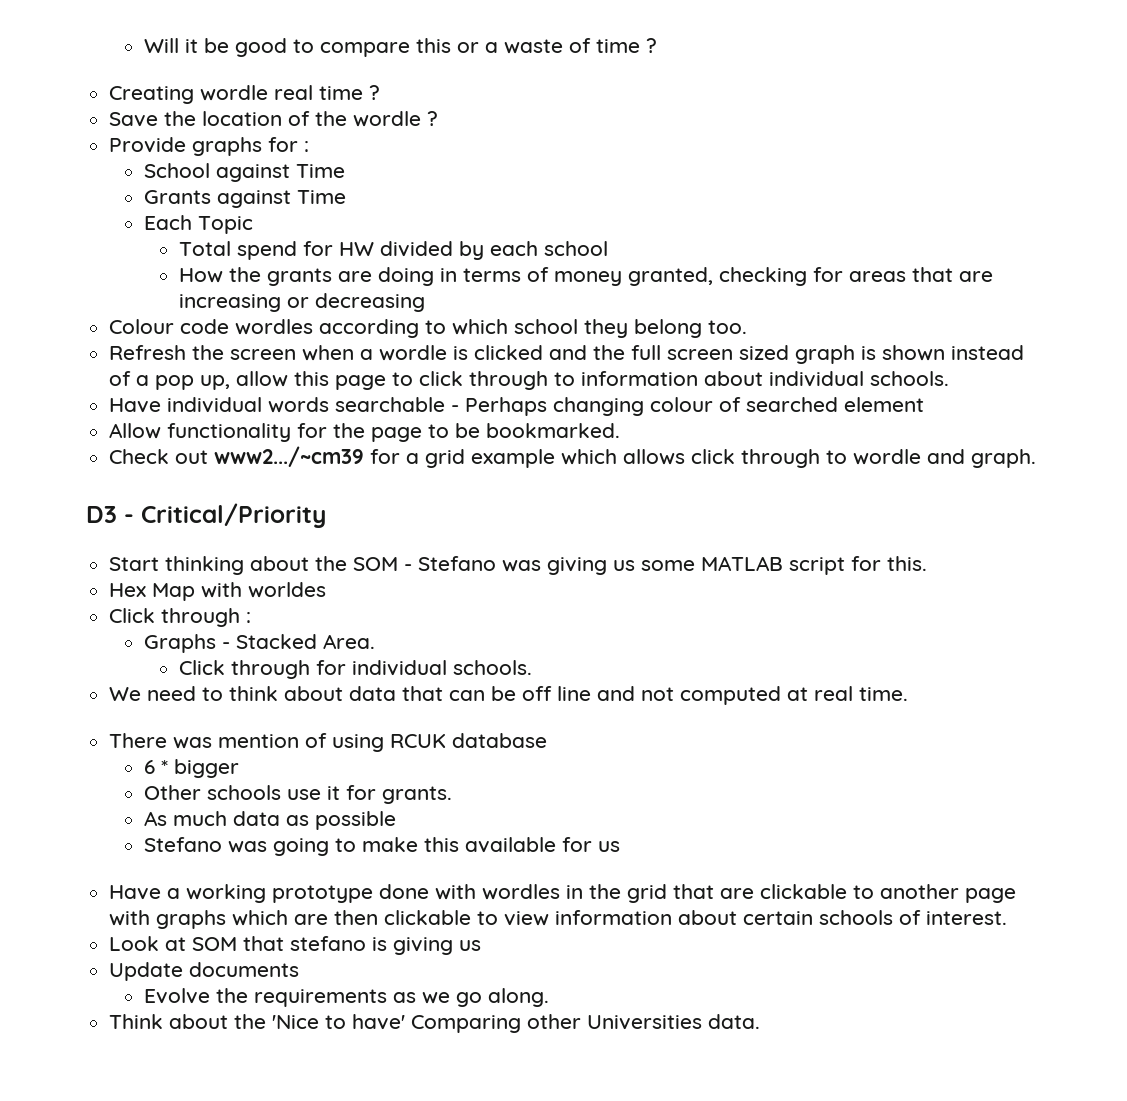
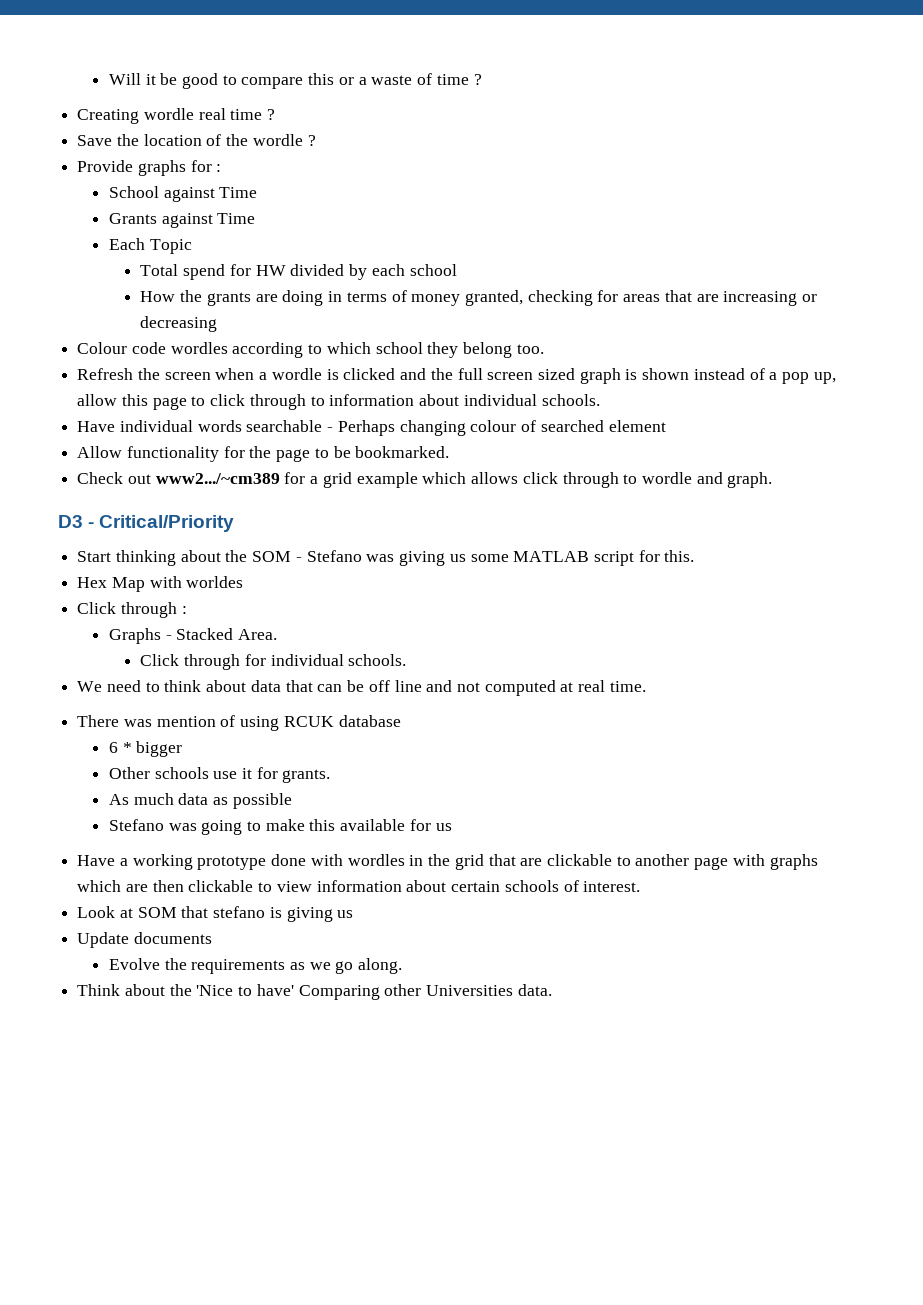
[214,446,365,467] www2.../~cm39 -> [155,473,280,484] www2.../~cm389

